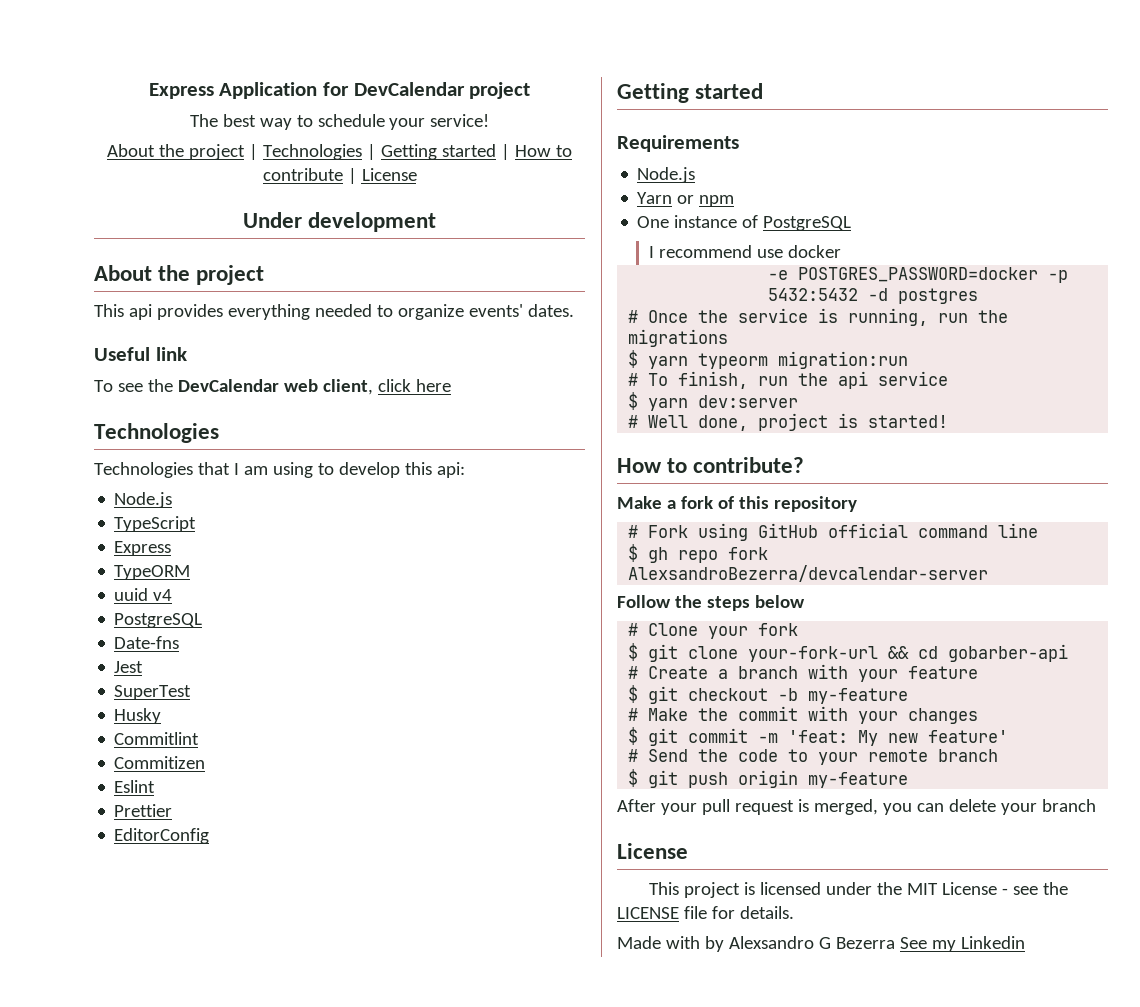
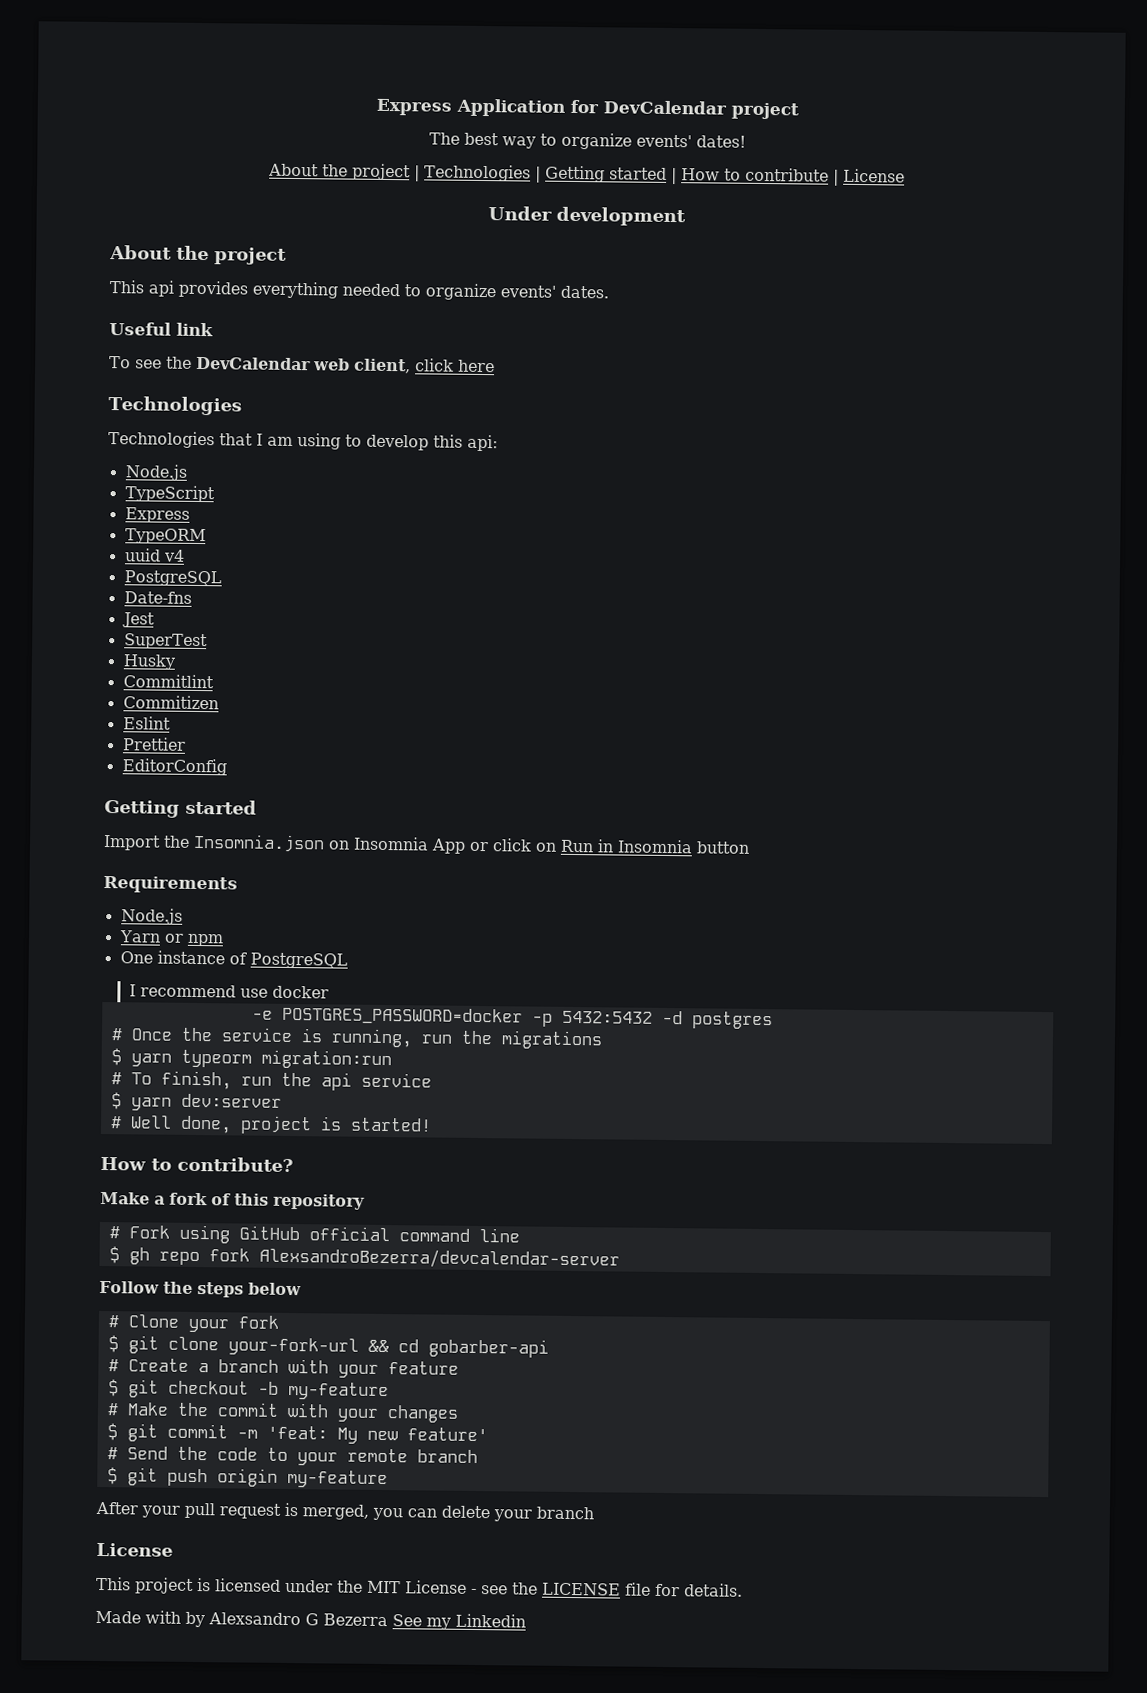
[317,114,490,130] schedule your service! -> [560,132,746,150] organize events' dates!
(764, 91) none -> [103,833,750,854] // Import the Insomnia.json on Insomnia App or click on Run in Insomnia button

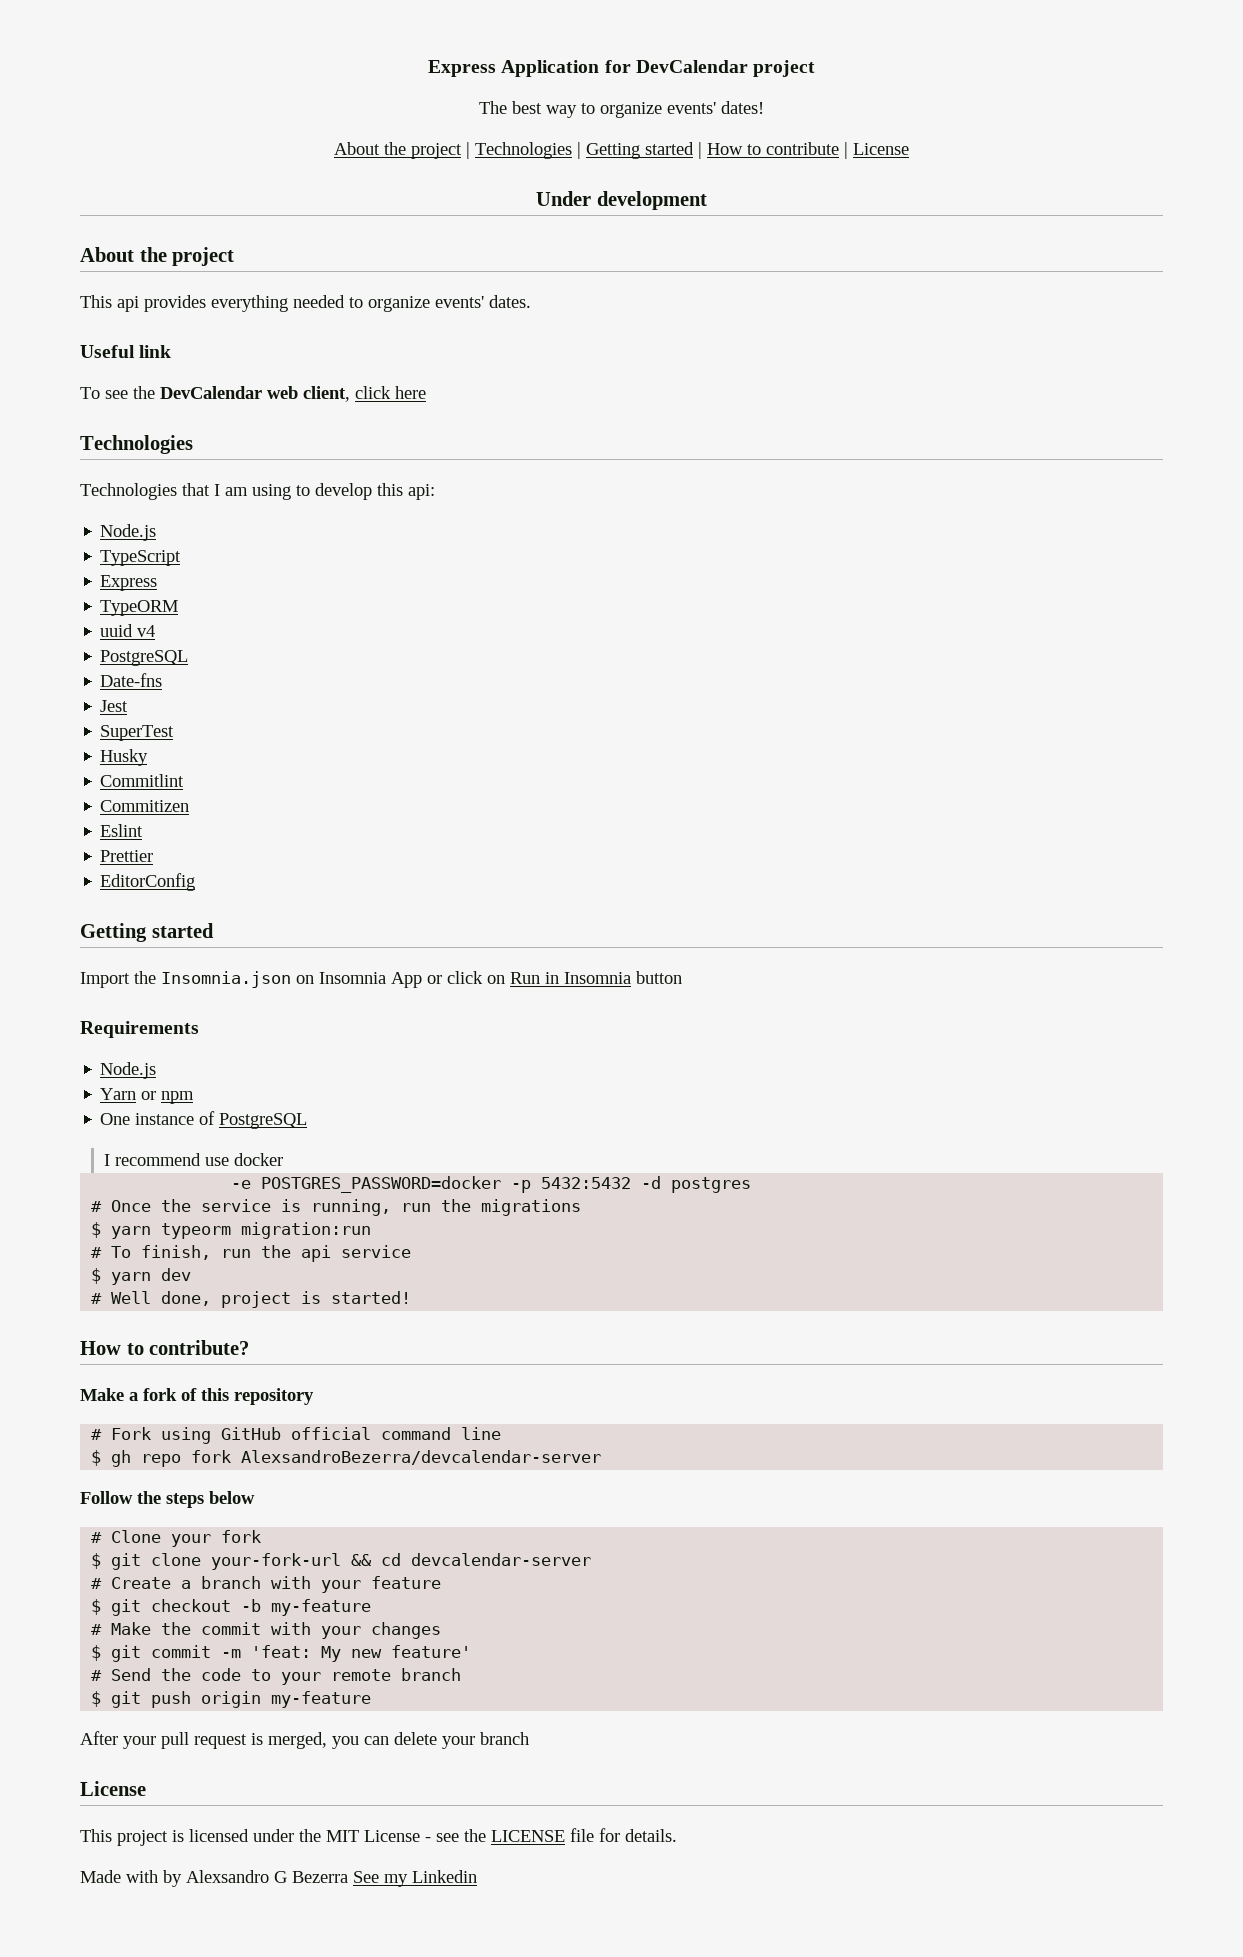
[180,1093,282,1108] dev:server -> [161,1268,192,1281] dev
[427,1338,549,1358] gobarber-api -> [411,1553,592,1566] devcalendar-server

